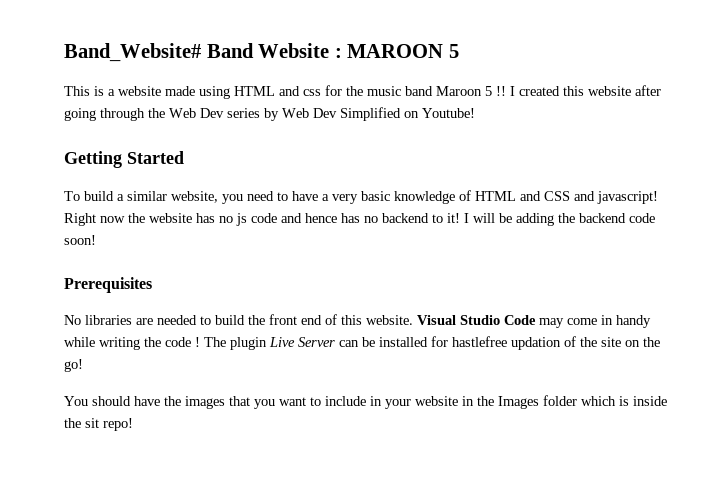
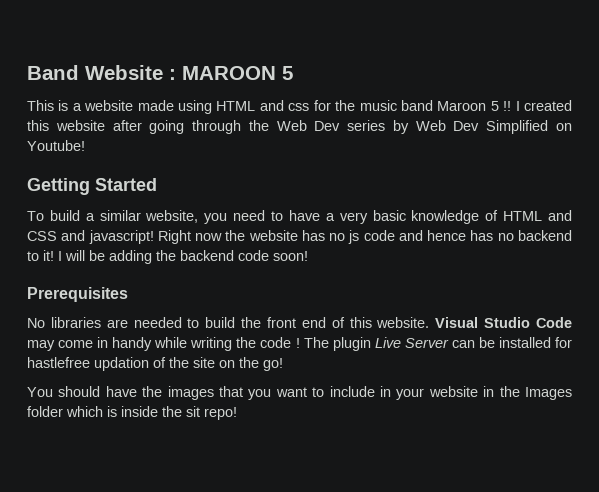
[64,43,201,62] Band_Website# -> (27, 72) none

